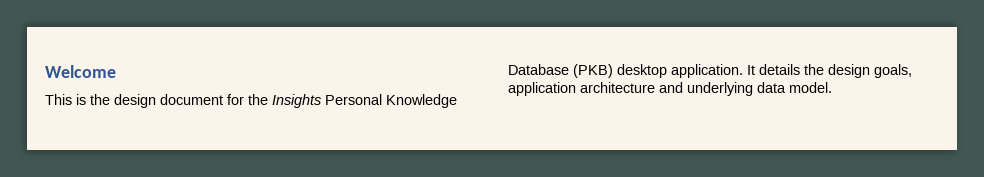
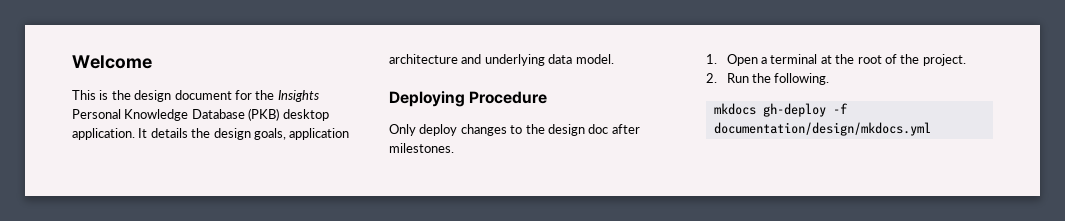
(832, 87) none -> [389,91,548,107] [389,124,640,136] [389,143,454,153] [706,54,966,66] [706,73,830,85] [713,103,848,117] [713,122,931,136] // Deploying Procedure // Only deploy changes to the design doc after milestones. // 1. Open a terminal at the root of the project. // 2. Run the following. // mkdocs gh-deploy -f documentation/design/mkdocs.yml

